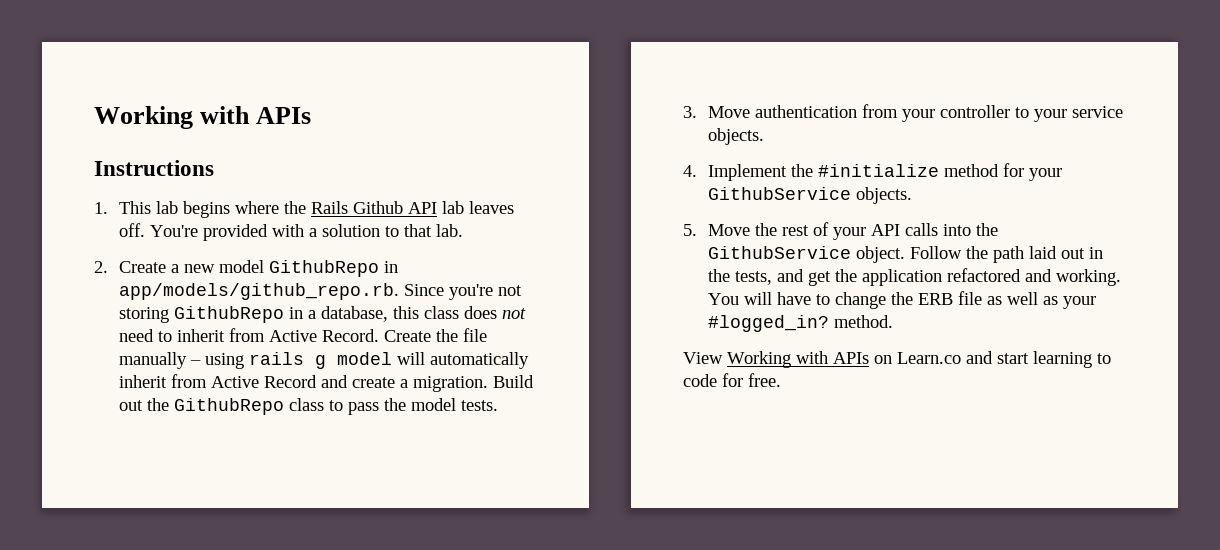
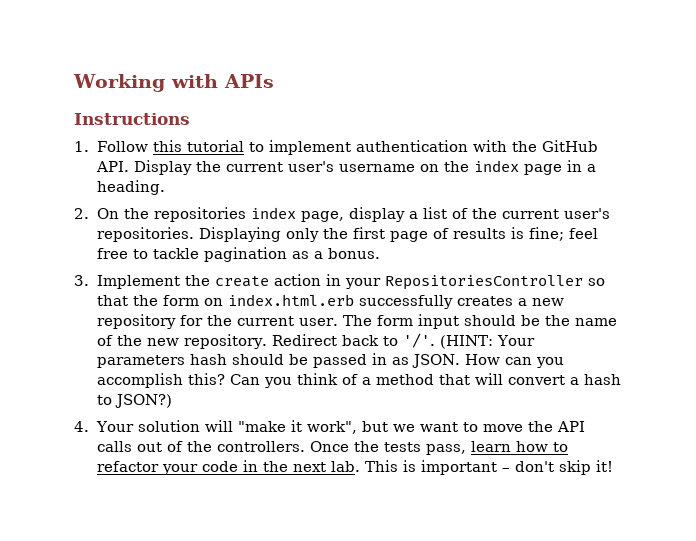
[118,201,514,218] [118,223,463,241] [94,260,398,277] [118,283,522,300] [118,306,526,323] [118,328,487,342] [118,352,529,369] [118,374,534,392] [118,398,498,415] [683,104,1123,122] [707,128,764,145] [683,163,1062,181] [707,187,912,204] [683,222,998,240] [707,246,1103,263] [707,268,1121,286] [707,291,1096,309] [707,315,893,332] [683,351,1111,368] [683,373,781,387] This lab begins where the Rails Github API lab leaves off. You're provided with a solution to that lab. // 2. Create a new model GithubRepo in app/models/github_repo.rb. Since you're not storing GithubRepo in a database, this class does not need to inherit from Active Record. Create the file manually – using rails g model will automatically inherit from Active Record and create a migration. Build out the GithubRepo class to pass the model tests. // 3. Move authentication from your controller to your service objects. // 4. Implement the #initialize method for your GithubService objects. // 5. Move the rest of your API calls into the GithubService object. Follow the path laid out in the tests, and get the application refactored and working. You will have to change the ERB file as well as your #logged_in? method. // View Working with APIs on Learn.co and start learning to code for free. -> [96,140,598,155] [95,160,596,175] [96,180,165,195] [74,207,610,222] [96,227,598,242] [96,247,380,262] [74,274,605,290] [96,294,564,309] [96,314,617,329] [96,333,535,349] [96,353,564,368] [96,373,621,388] [96,394,172,408] [74,420,585,434] [96,441,568,455] [96,460,613,475] Follow this tutorial to implement authentication with the GitHub API. Display the current user's username on the index page in a heading. // 2. On the repositories index page, display a list of the current user's repositories. Displaying only the first page of results is fine; feel free to tackle pagination as a bonus. // 3. Implement the create action in your RepositoriesController so that the form on index.html.erb successfully creates a new repository for the current user. The form input should be the name of the new repository. Redirect back to '/'. (HINT: Your parameters hash should be passed in as JSON. How can you accomplish this? Can you think of a method that will convert a hash to JSON?) // 4. Your solution will "make it work", but we want to move the API calls out of the controllers. Once the tests pass, learn how to refactor your code in the next lab. This is important – don't skip it!

